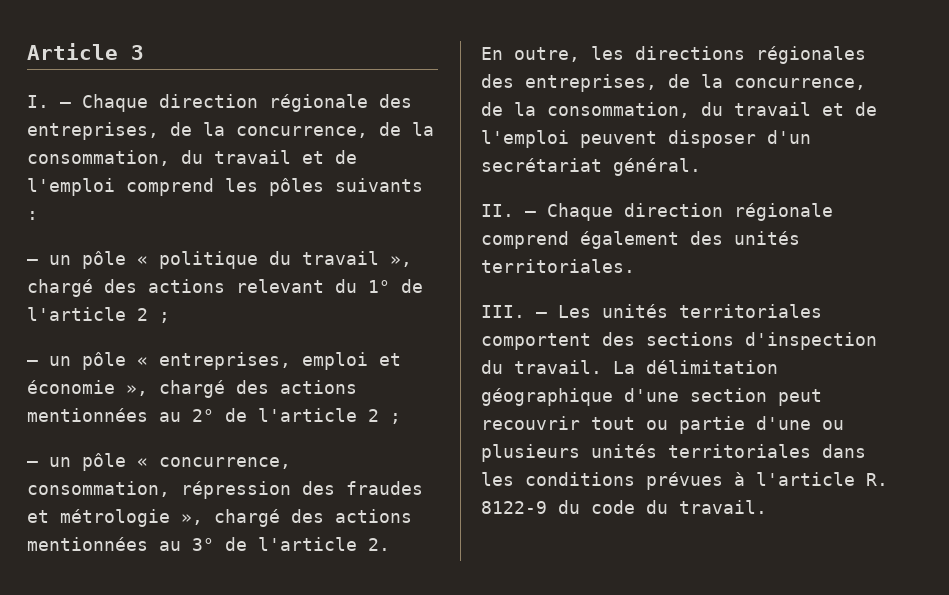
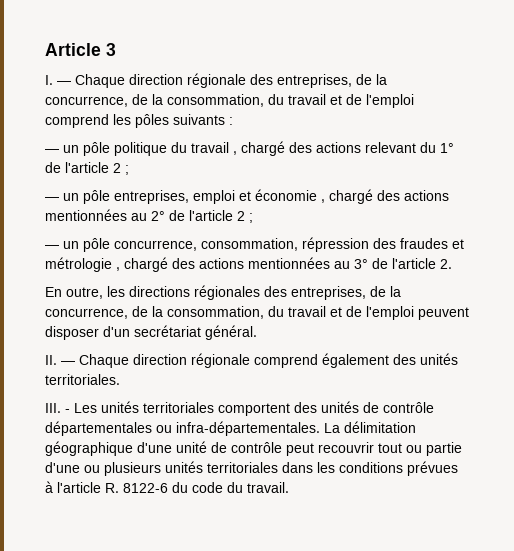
[137,256,148,265] « -> (110, 149) none
[390,256,412,267] », -> [233,151,237,155] ,
[137,357,148,366] « -> (110, 197) none
[126,385,148,396] », -> [321,199,325,203] ,
[137,458,148,467] « -> (110, 245) none
[181,514,203,525] », -> [116,267,120,271] ,
[536,312,547,318] ― -> [65,409,70,413] -
[646,332,877,350] [481,360,602,374] sections d'inspection du travail. -> [321,401,434,413] [45,421,320,436] unités de contrôle départementales ou infra-départementales.
[690,388,767,402] section -> [176,441,282,453] unité de contrôle
[481,501,547,514] 8122-9 -> [123,483,168,493] 8122-6

